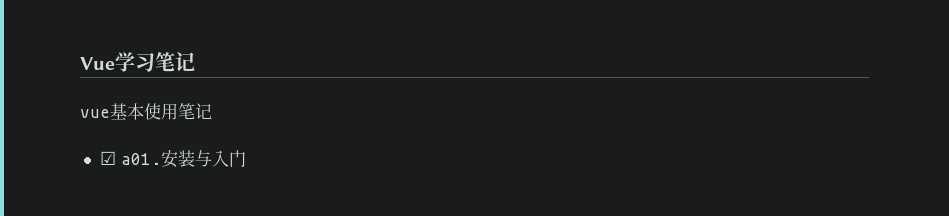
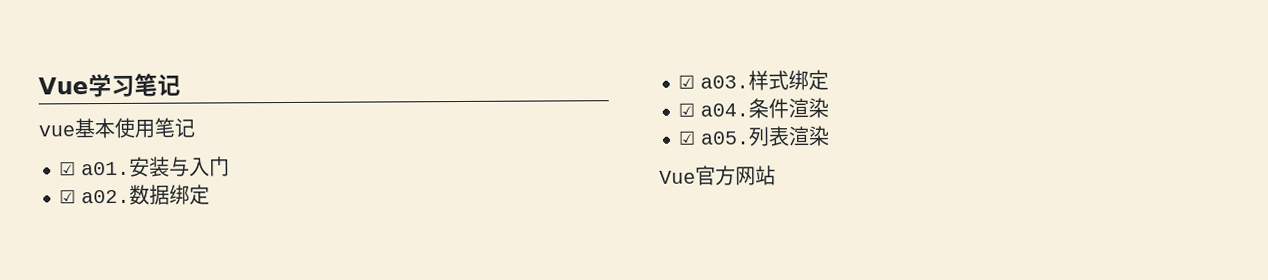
(246, 158) none -> [58,184,210,205] [677,69,829,91] [677,97,829,119] [677,125,830,147] [659,165,776,186] // ☑ a02.数据绑定 // ☑ a03.样式绑定 // ☑ a04.条件渲染 // ☑ a05.列表渲染 // Vue官方网站

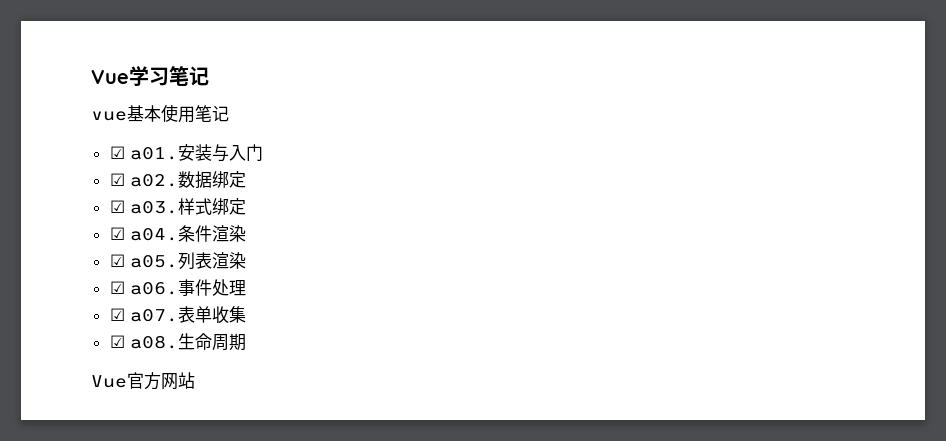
(830, 135) none -> [109,279,246,296] [109,306,246,324] [109,333,246,351] // ☑ a06.事件处理 // ☑ a07.表单收集 // ☑ a08.生命周期

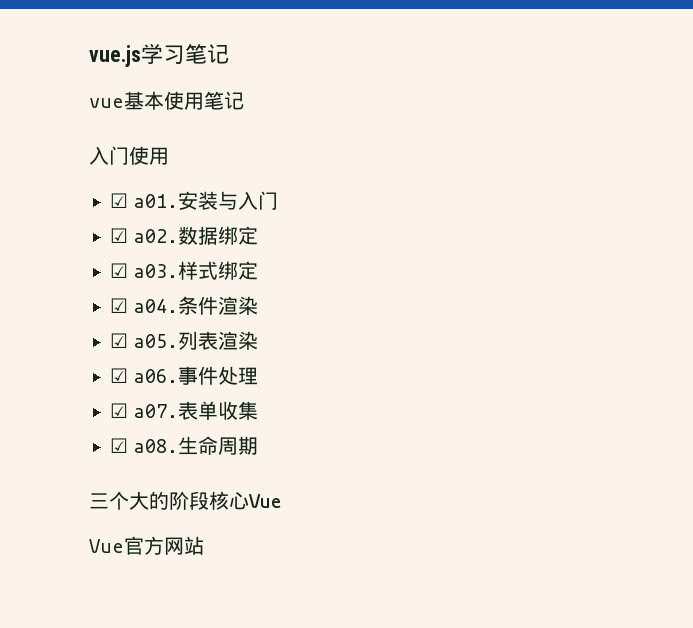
[91,70,129,84] Vue -> [89,45,141,67] vue.js
(229, 113) none -> [89,146,169,165] // 入门使用
(246, 342) none -> [89,491,281,510] // 三个大的阶段核心Vue

